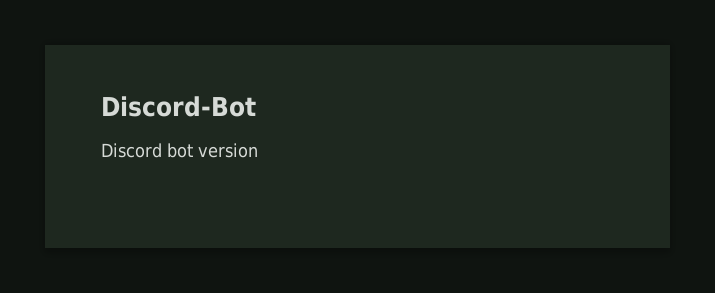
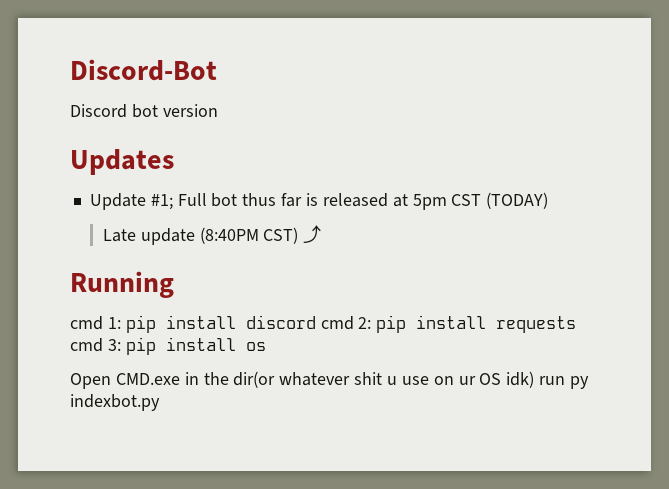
(258, 150) none -> [70,149,174,175] [89,192,549,210] [102,225,322,245] [70,271,174,298] [70,315,577,333] [70,337,266,355] [70,371,590,389] [70,394,160,411] // Updates // Update #1; Full bot thus far is released at 5pm CST (TODAY) // Late update (8:40PM CST) ⤴ // Running // cmd 1: pip install discord cmd 2: pip install requests cmd 3: pip install os // Open CMD.exe in the dir(or whatever shit u use on ur OS idk) run py indexbot.py

